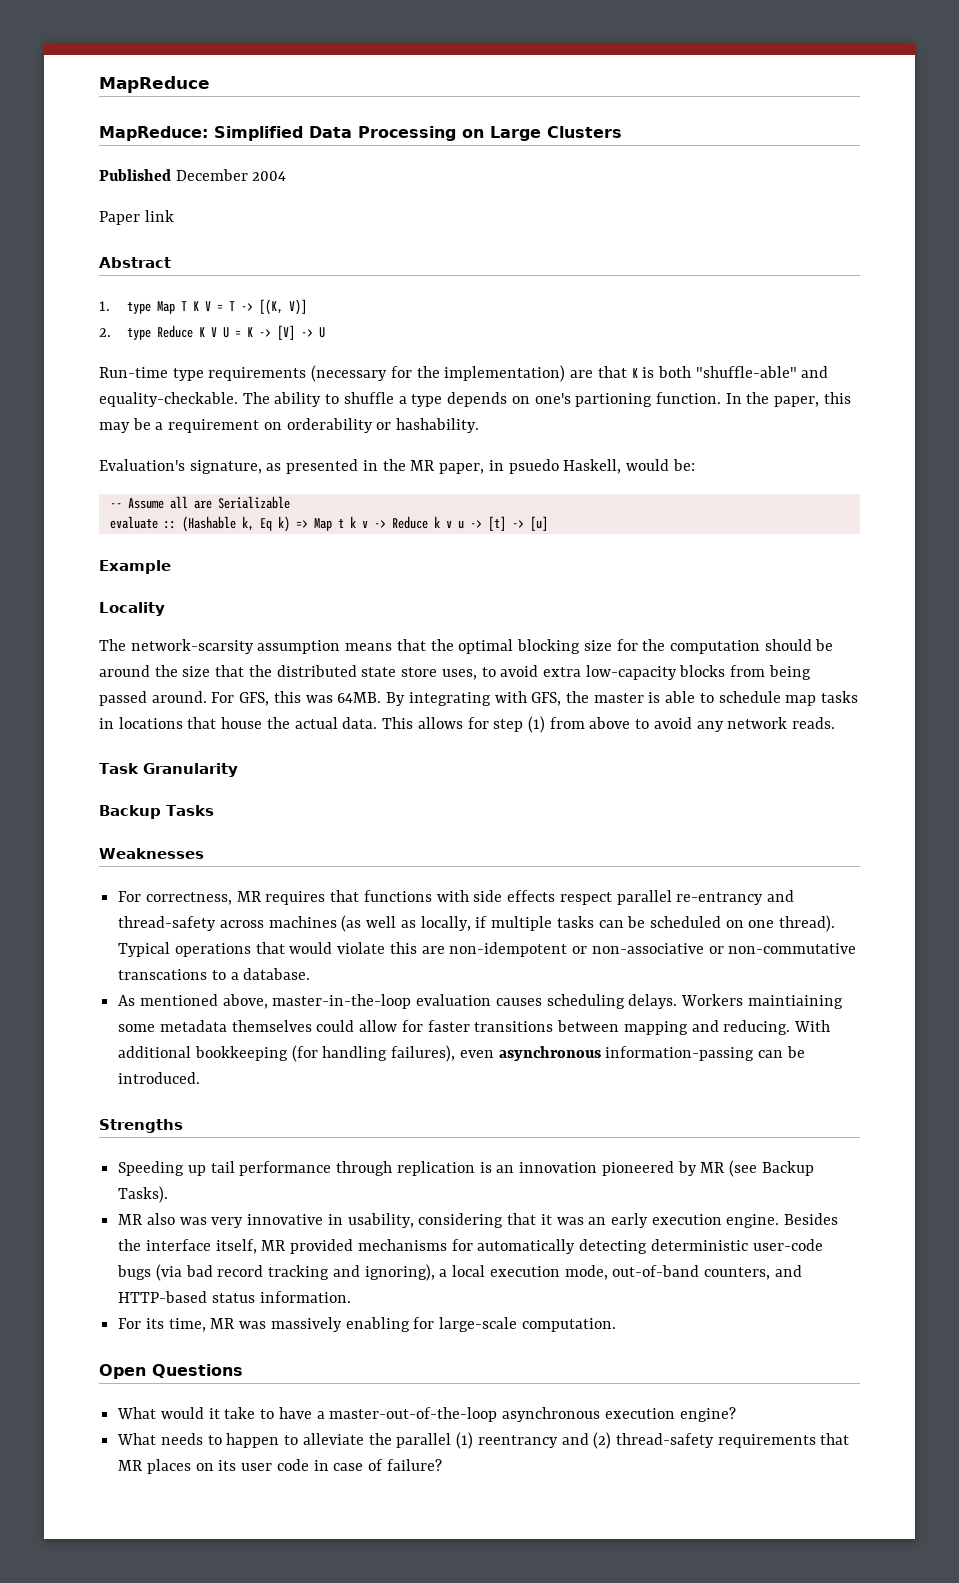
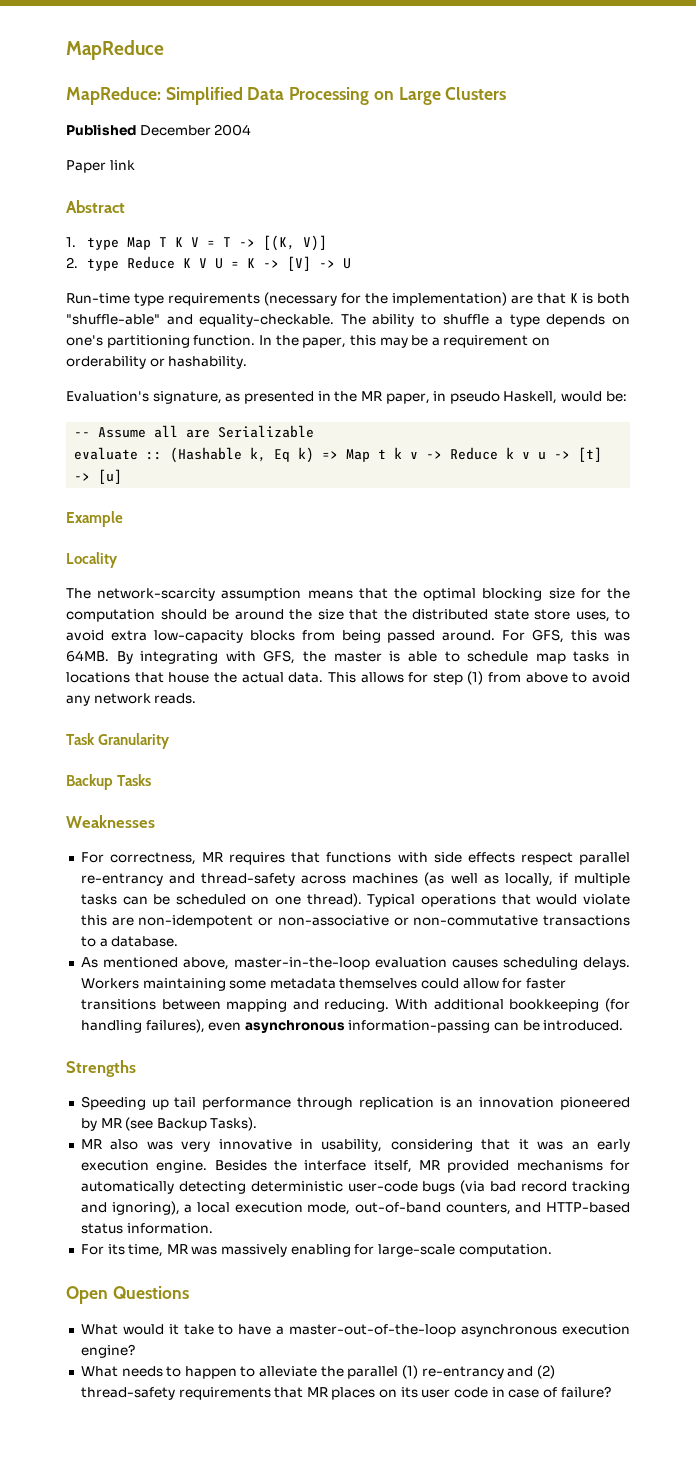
[575,393,653,407] partioning -> [106,335,190,348] partitioning
[508,459,559,474] psuedo -> [449,391,500,404] pseudo
[130,639,254,654] network-scarsity -> [97,588,216,601] network-scarcity
[118,969,208,980] transcations -> [543,915,630,926] transactions
[747,995,843,1009] maintiaining -> [142,978,226,991] maintaining
[477,1435,558,1448] reentrancy -> [421,1366,504,1379] re-entrancy

